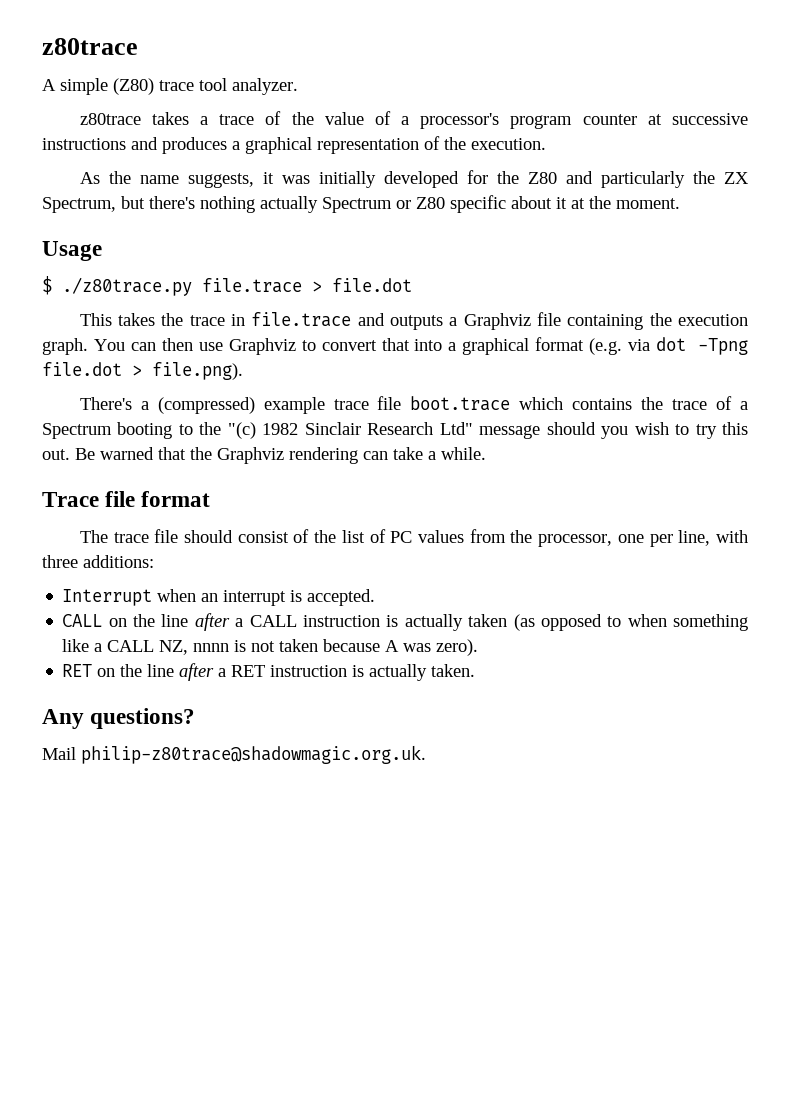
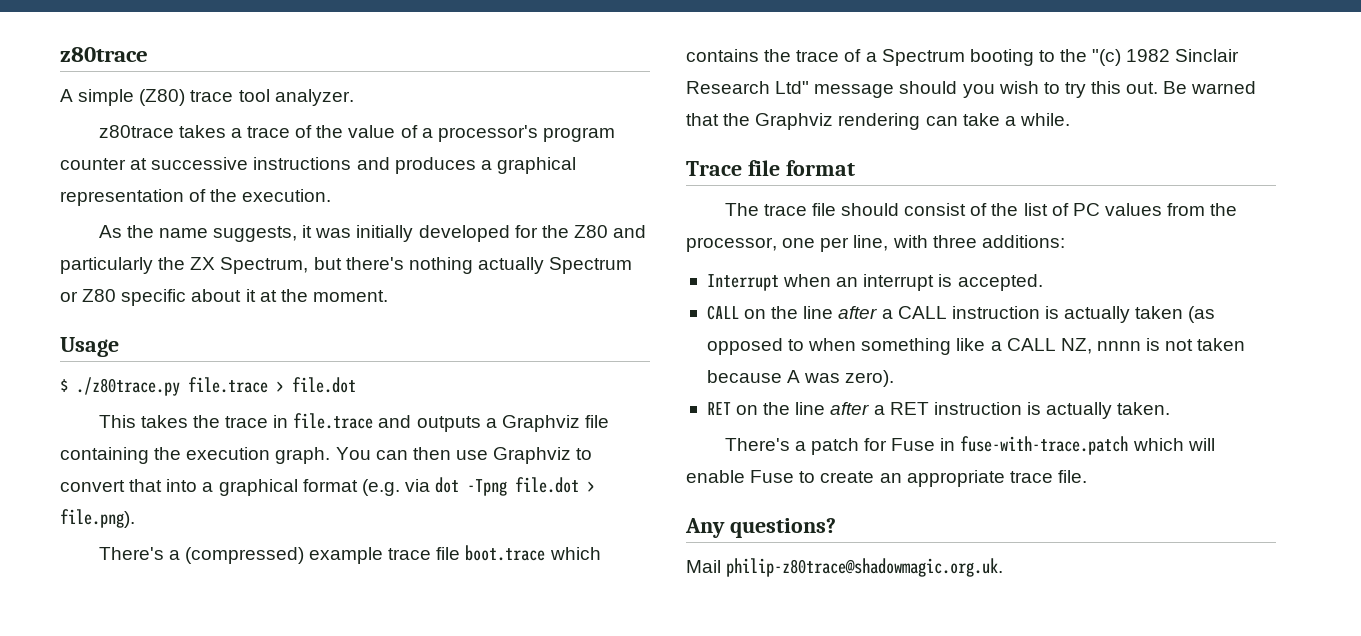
(476, 670) none -> [724,436,1215,455] [686,470,1087,487] // There's a patch for Fuse in fuse-with-trace.patch which will enable Fuse to create an appropriate trace file.

